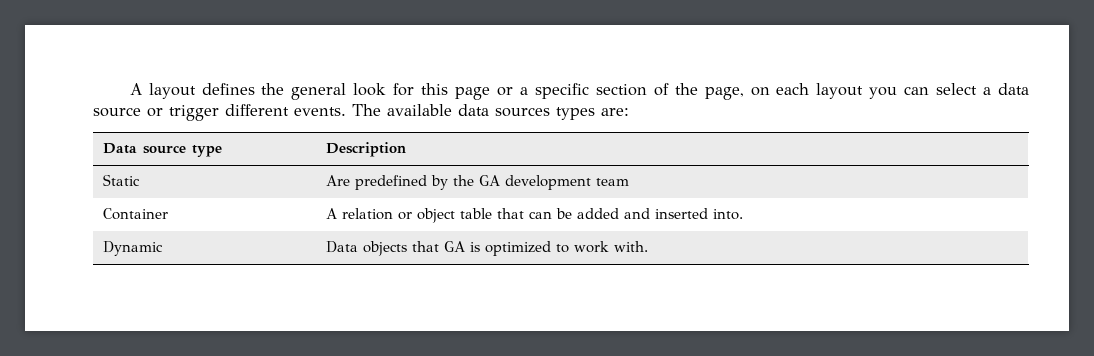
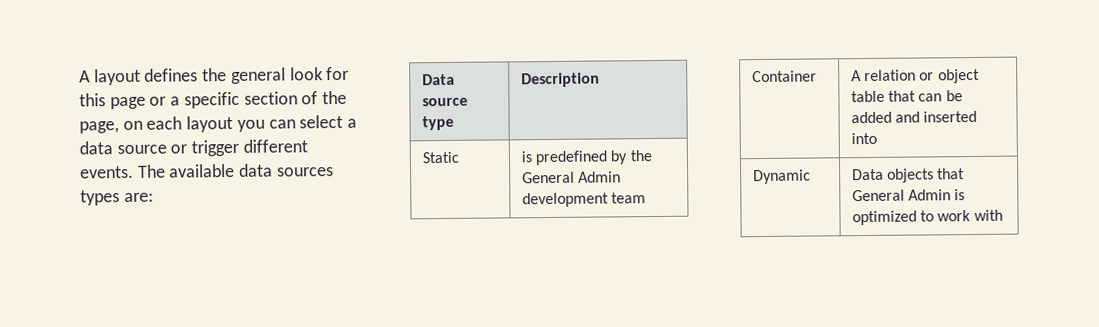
[325,175,350,186] Are -> [520,151,532,163] is
[478,175,500,186] GA -> [521,171,622,184] General Admin
[712,209,743,220] into. -> [850,132,877,145] into
[443,241,465,252] GA -> [851,189,952,202] General Admin
[613,241,648,252] with. -> [973,209,1003,222] with

